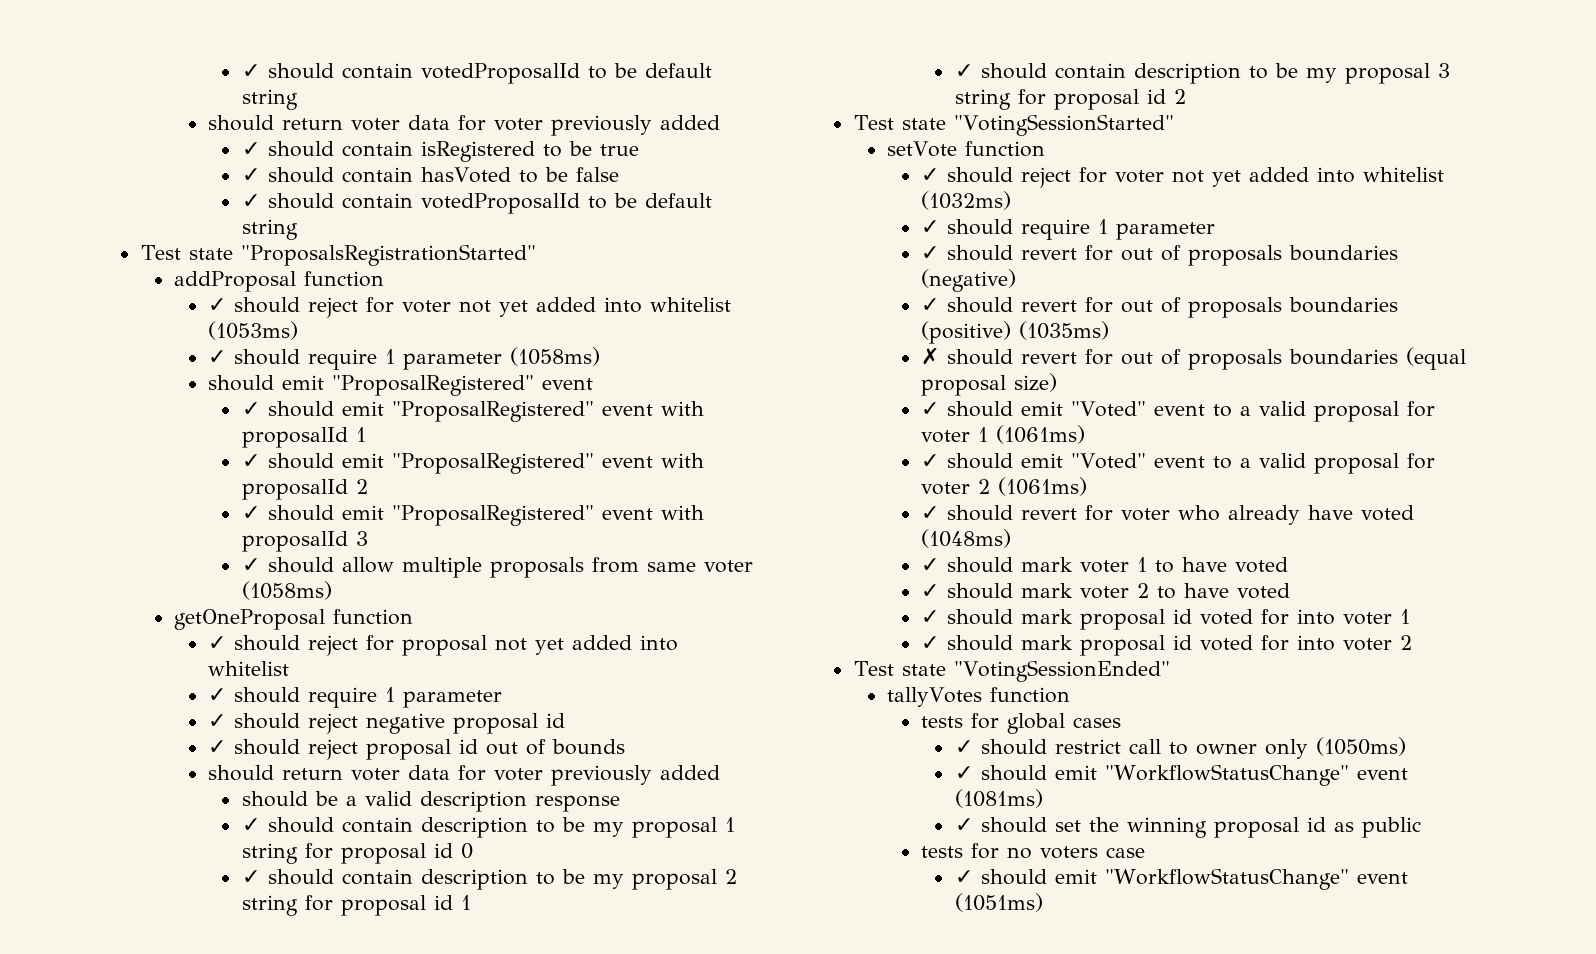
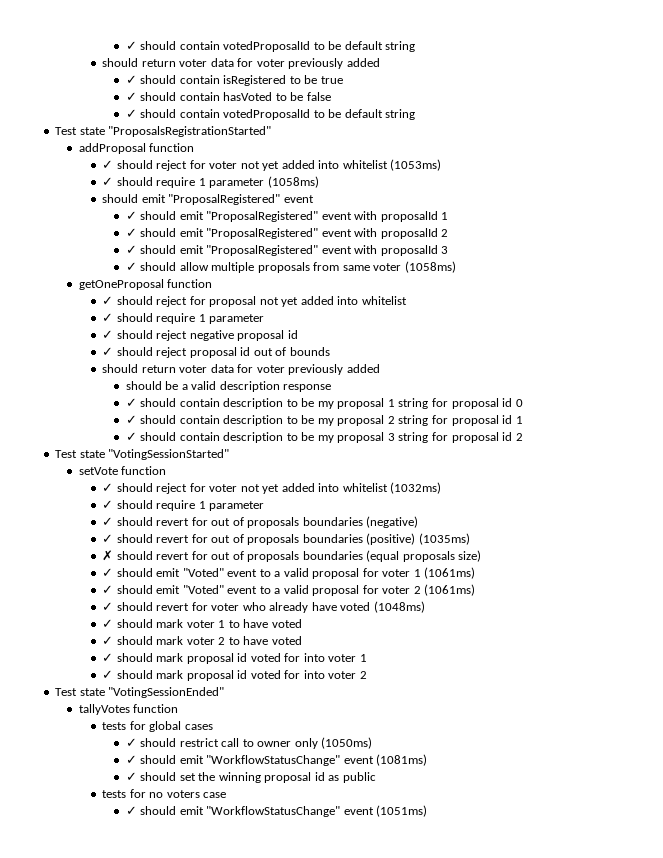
[921,375,1007,396] proposal -> [402,551,455,562] proposals

